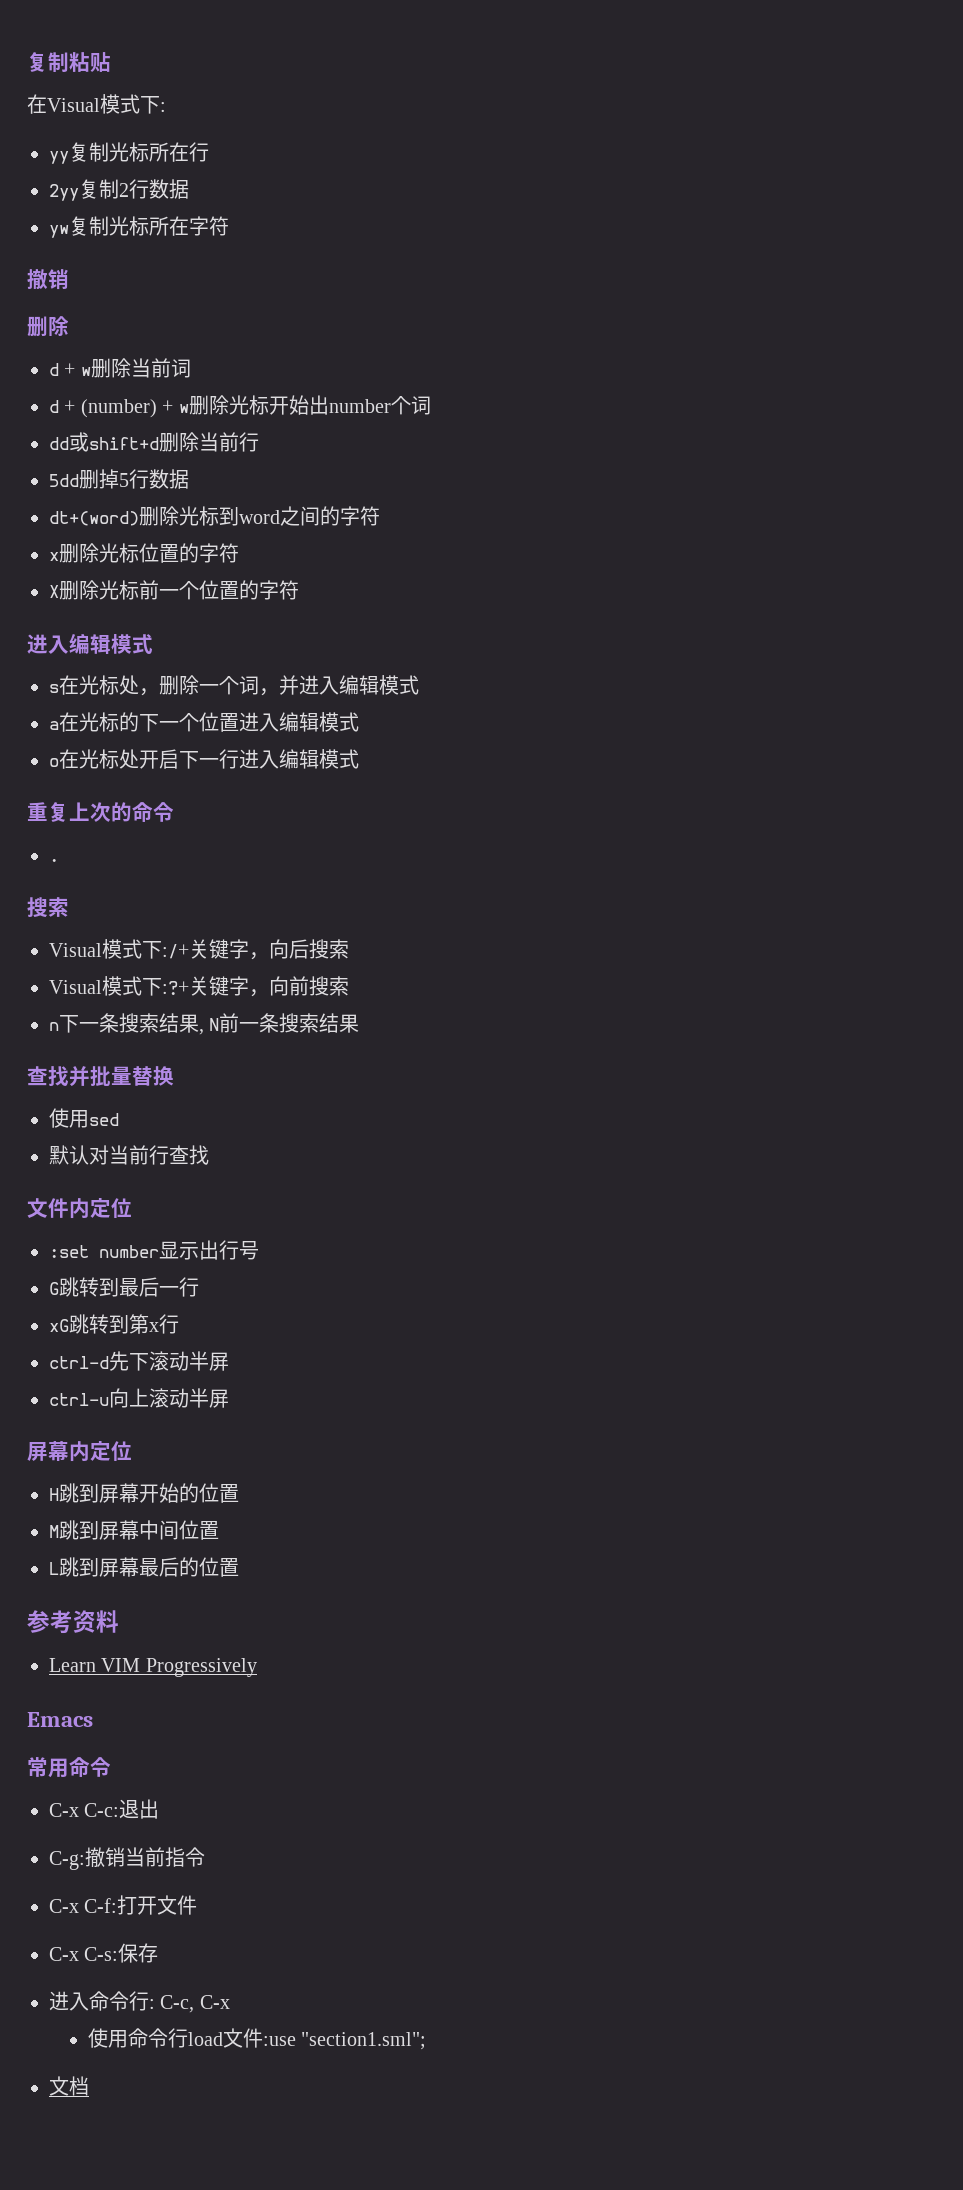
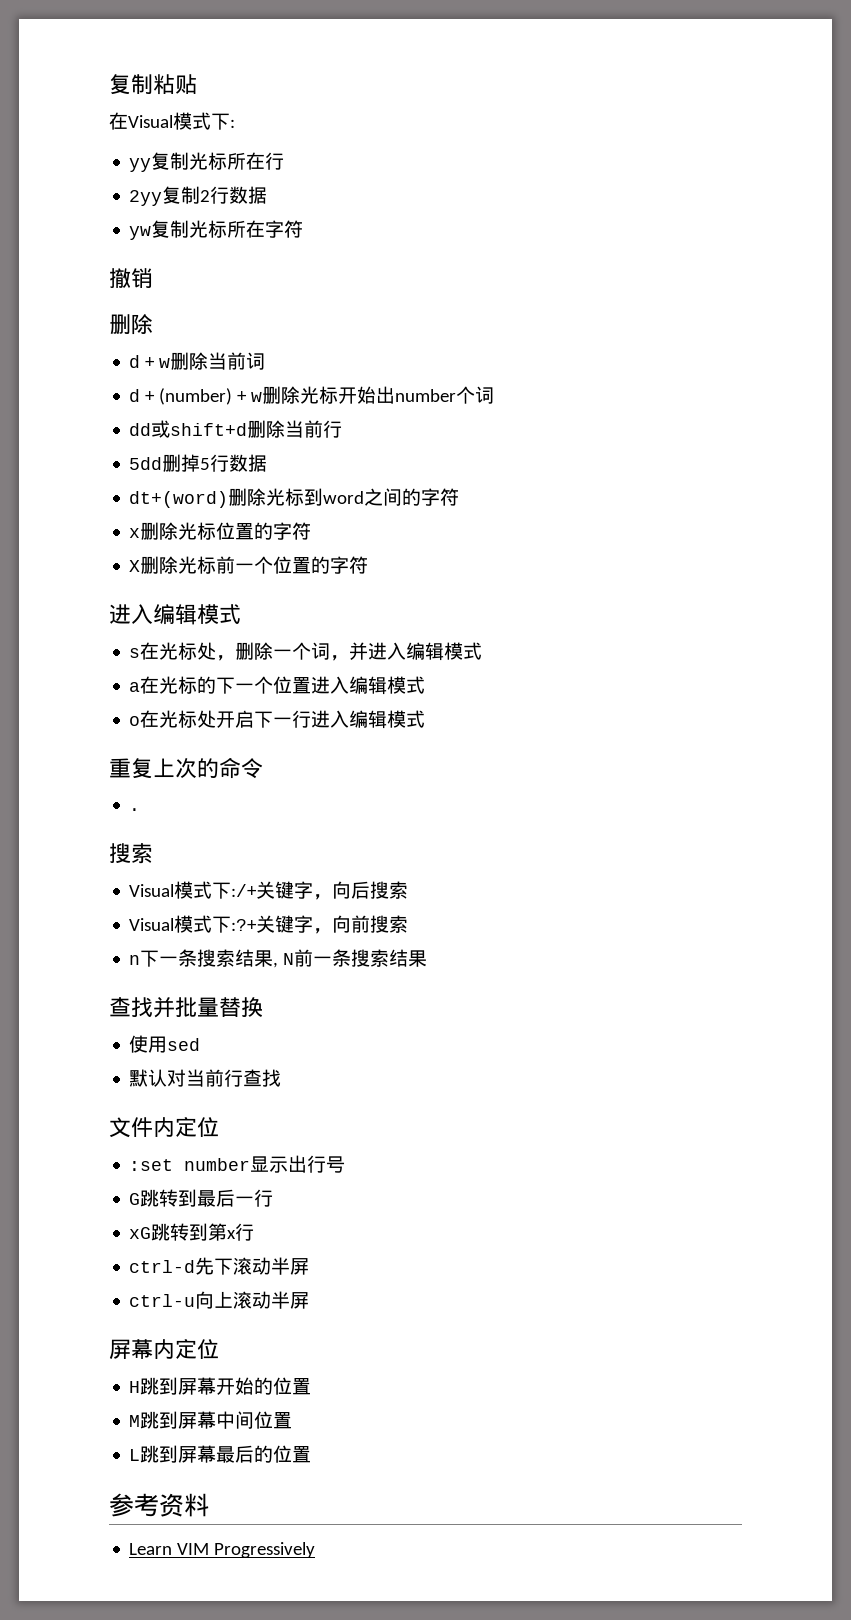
[27,1712,93,1727] [27,1757,111,1778] [49,1799,160,1819] [49,1847,205,1870] [49,1895,198,1915] [49,1943,159,1963] [49,1991,230,2013] [88,2028,427,2050] [49,2076,89,2096] // Emacs // 常用命令 // C-x C-c:退出 // C-g:撤销当前指令 // C-x C-f:打开文件 // C-x C-s:保存 // 进入命令行: C-c, C-x // 使用命令行load文件:use "section1.sml"; // 文档 -> (316, 1550) none

